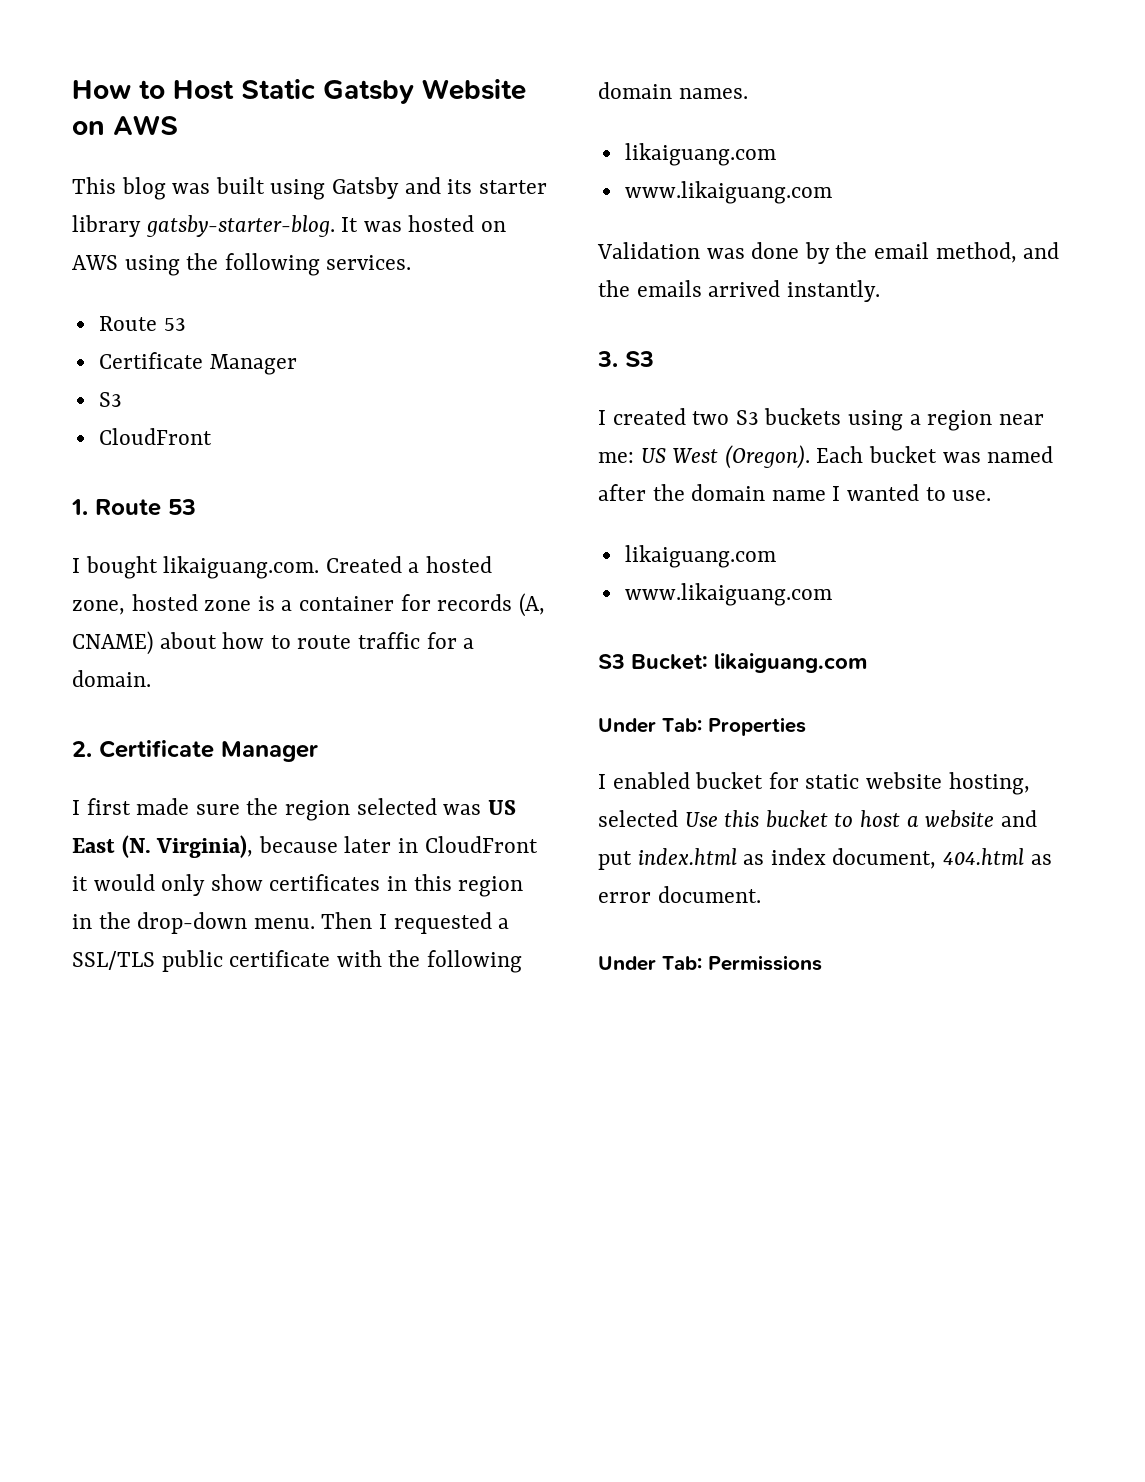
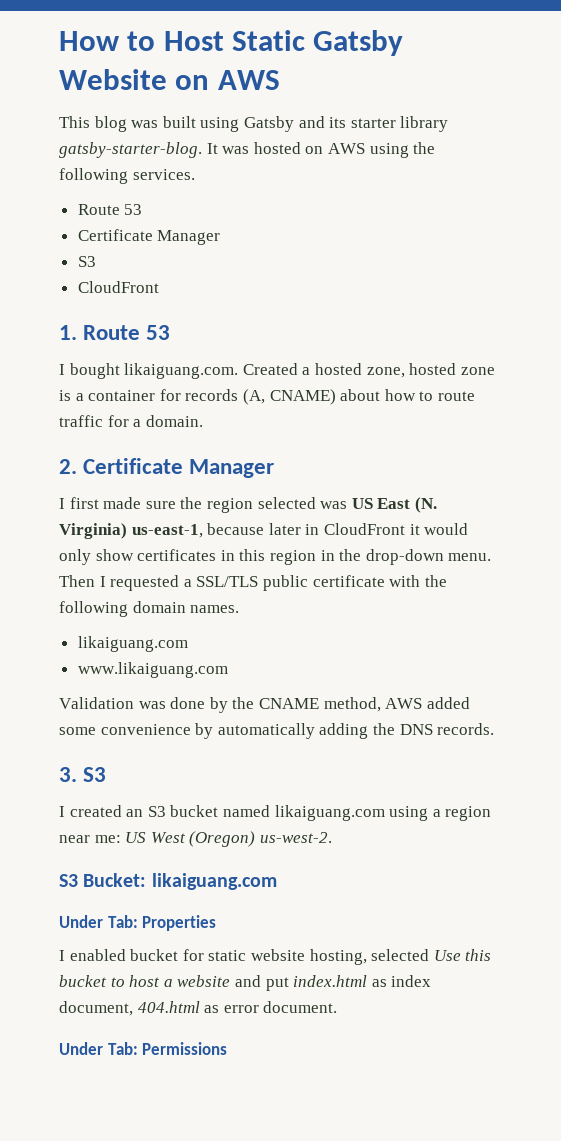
[156,835,254,858] Virginia), -> [59,523,203,539] Virginia) us-east-1,
[874,242,1060,263] [598,280,880,302] email method, and the emails arrived instantly. -> [258,697,470,712] [59,723,495,739] CNAME method, AWS added some convenience by automatically adding the DNS records.
[692,408,842,425] two S3 buckets -> [126,805,385,821] an S3 bucket named likaiguang.com
[724,445,1054,469] [598,484,992,501] [624,545,776,568] [624,583,832,606] (Oregon). Each bucket was named after the domain name I wanted to use. // likaiguang.com // www.likaiguang.com -> [189,831,332,847] (Oregon) us-west-2.

